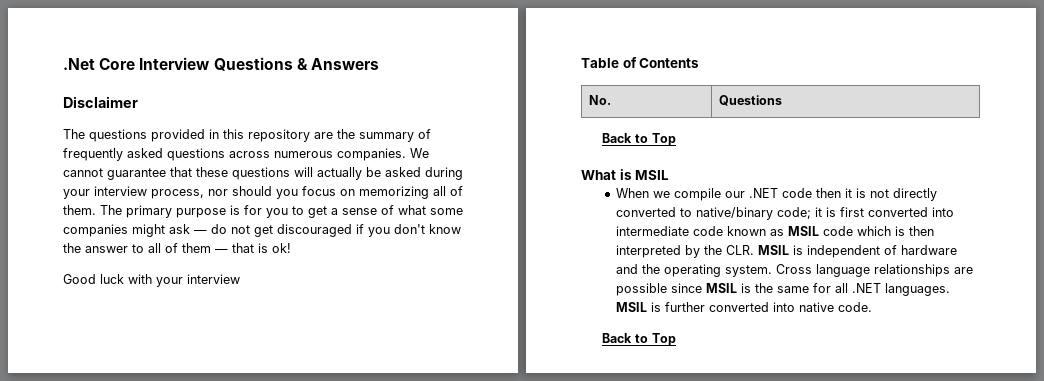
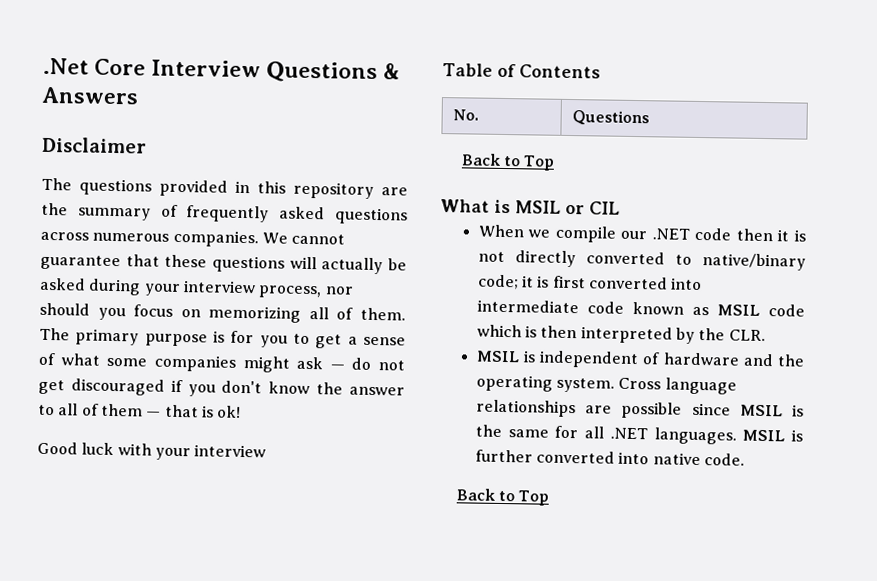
(670, 175) none -> [565,201,620,215] or CIL
(755, 250) none -> (766, 335) //

